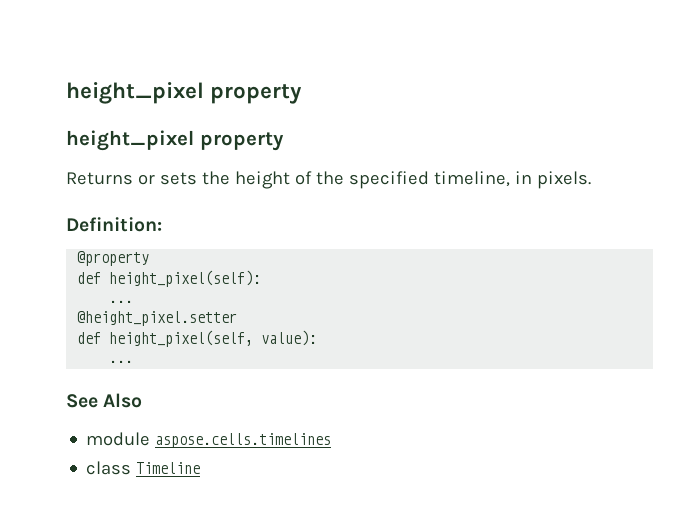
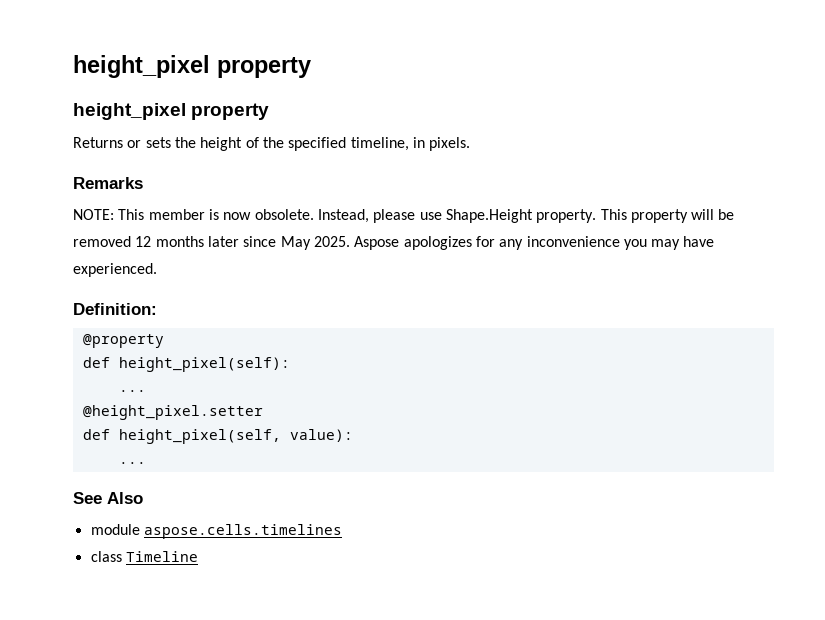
(591, 180) none -> [73,177,143,189] [73,209,735,223] [73,236,715,250] [73,263,157,277] // Remarks // NOTE: This member is now obsolete. Instead, please use Shape.Height property. This property will be removed 12 months later since May 2025. Aspose apologizes for any inconvenience you may have experienced.

